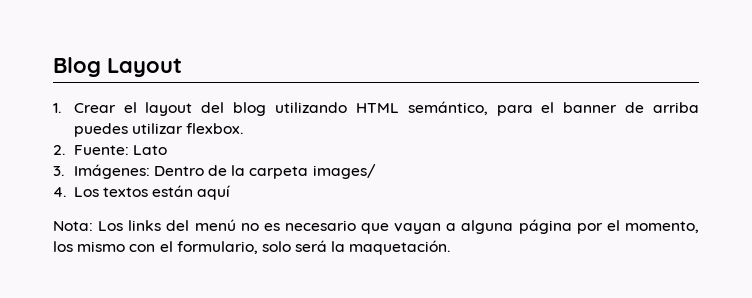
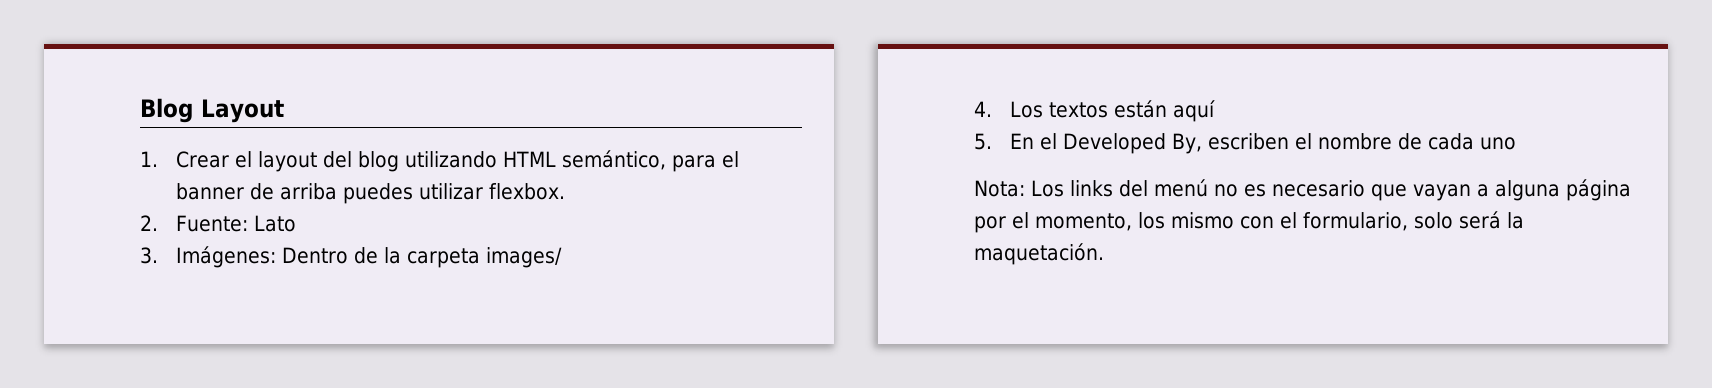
(231, 192) none -> [974,133,1516,154] // 5. En el Developed By, escriben el nombre de cada uno

